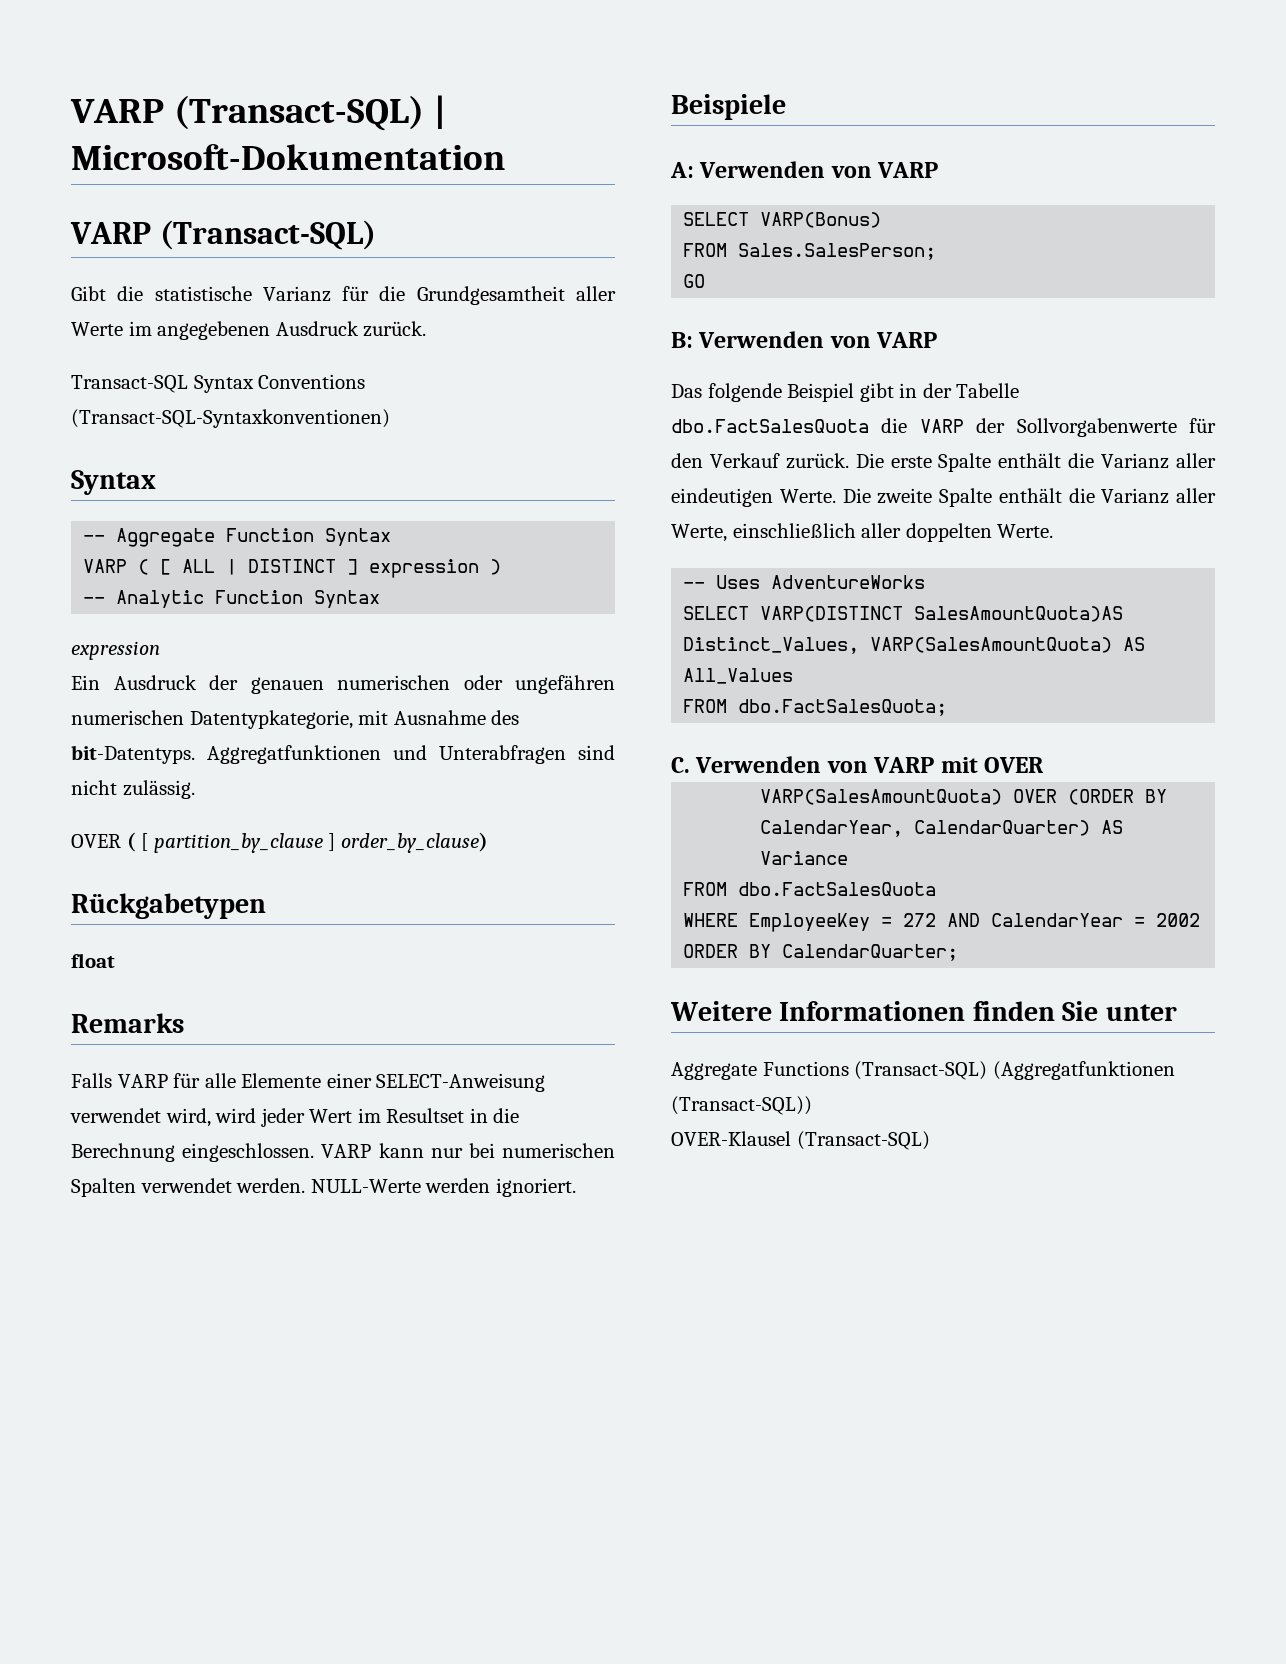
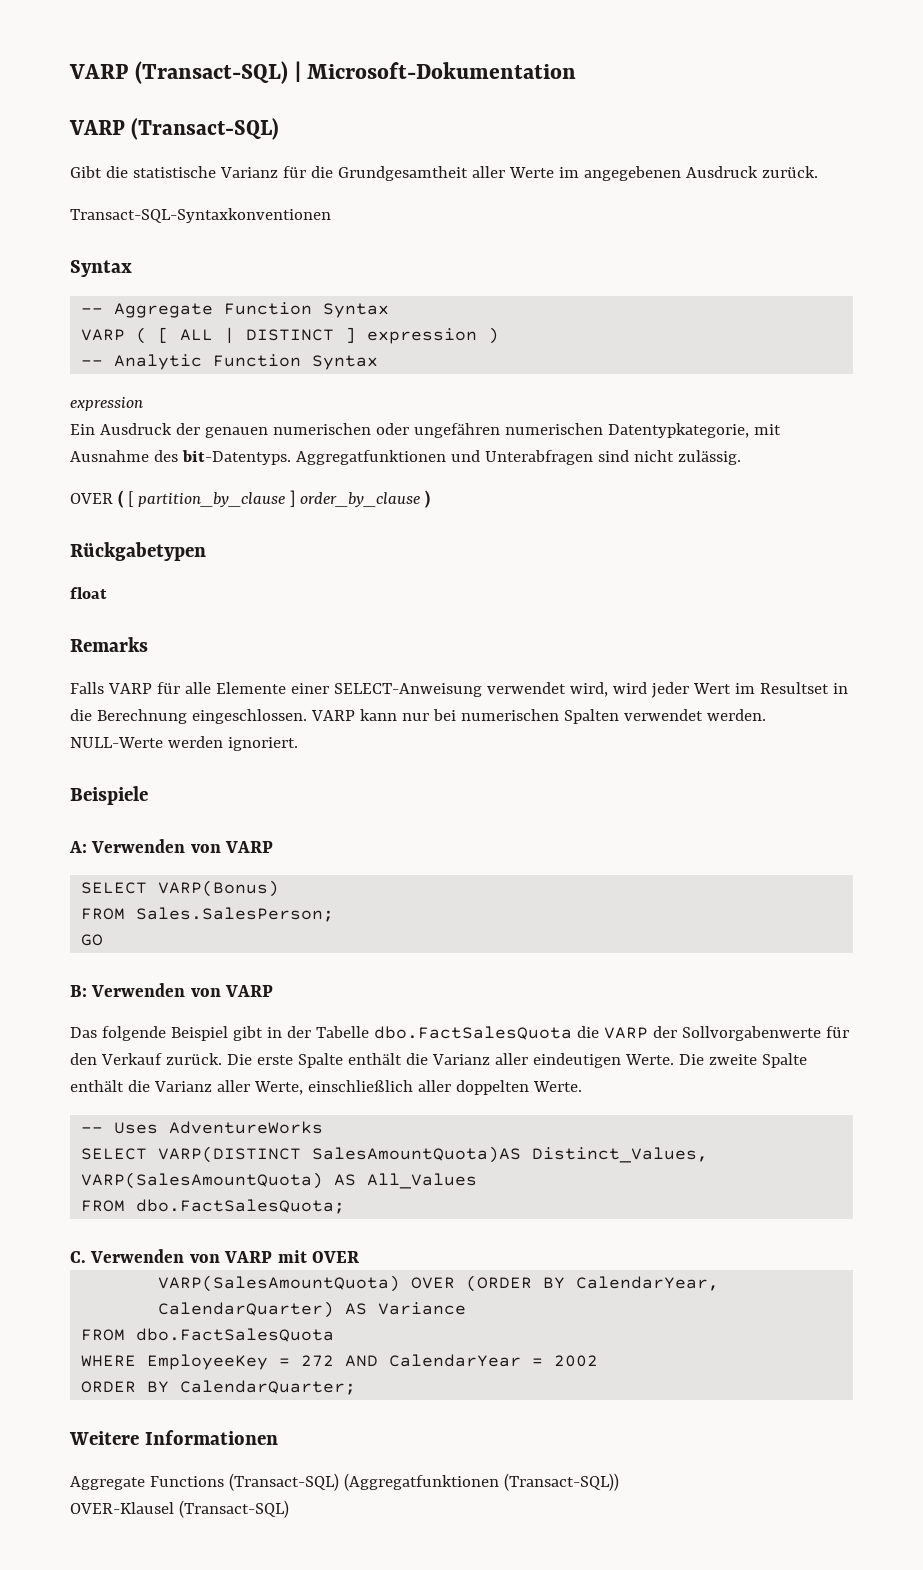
[71,374,366,393] [71,409,390,428] Transact-SQL Syntax Conventions (Transact-SQL-Syntaxkonventionen) -> [70,208,331,223] Transact-SQL-Syntaxkonventionen
[340,832,488,853] order_by_clause) -> [299,490,430,508] order_by_clause )
[972,1001,1177,1021] finden Sie unter -> (278, 1437) none

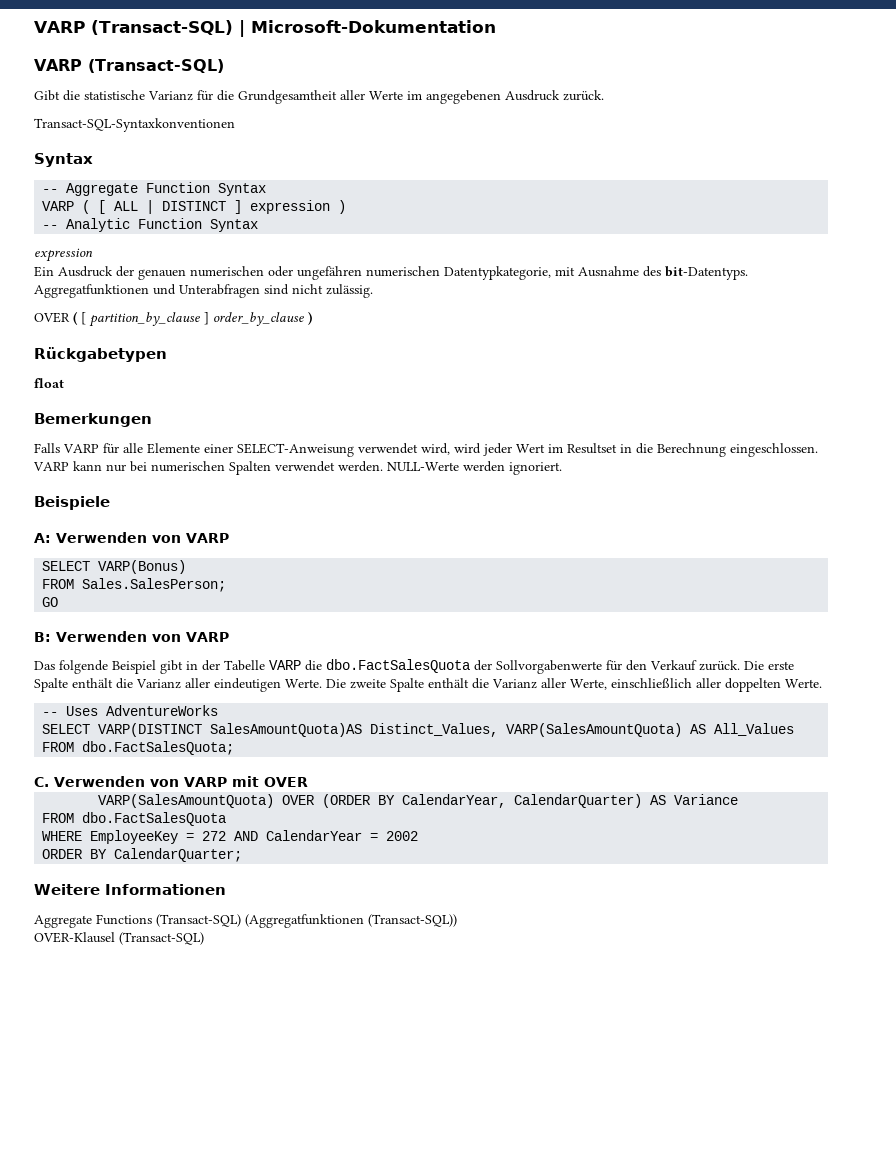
[70,637,148,652] Remarks -> [34,413,152,427] Bemerkungen
[373,1026,648,1040] dbo.FactSalesQuota die VARP -> [269,659,470,673] VARP die dbo.FactSalesQuota

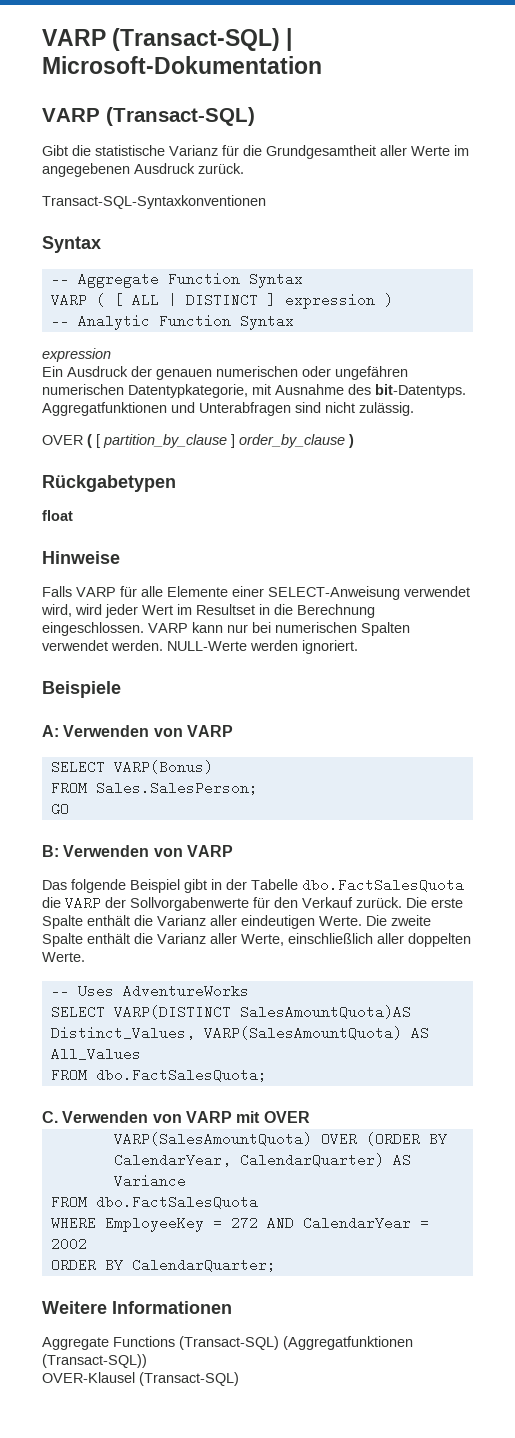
[34,413,152,427] Bemerkungen -> [42,551,120,564] Hinweise
[269,659,470,673] VARP die dbo.FactSalesQuota -> [302,878,464,892] [42,896,101,910] dbo.FactSalesQuota die VARP

